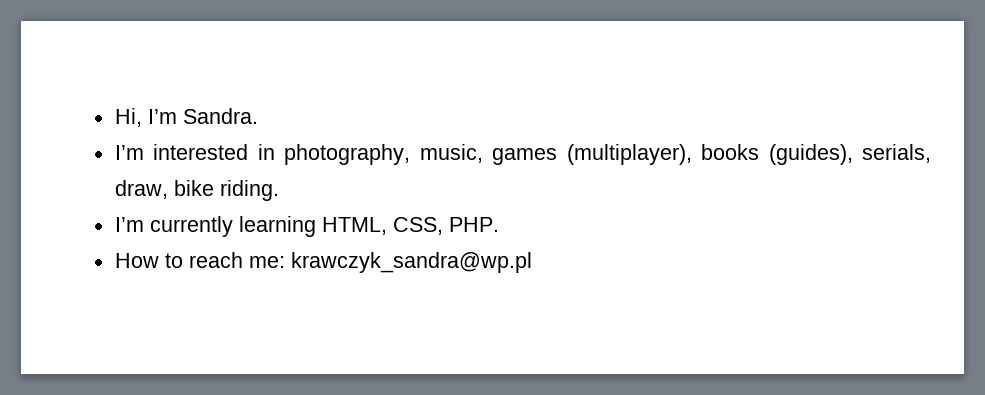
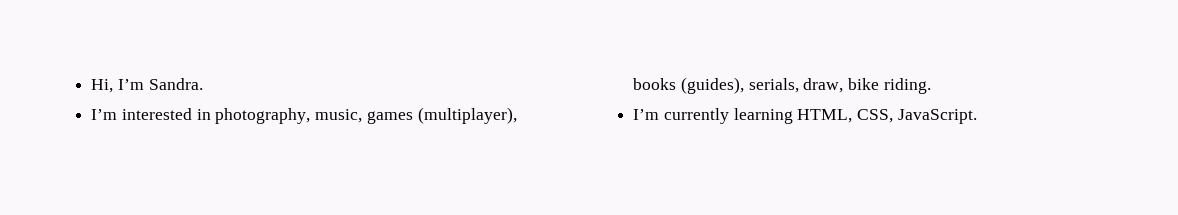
[448,217,499,232] [114,252,532,273] PHP. // How to reach me: krawczyk_sandra@wp.pl -> [897,109,977,124] JavaScript.

